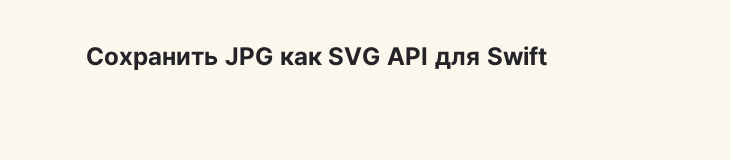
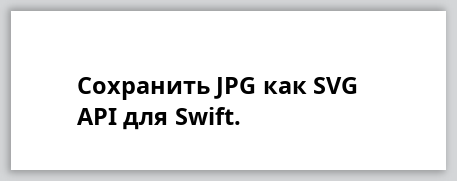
[486,46,547,66] Swift -> [174,107,241,125] Swift.

